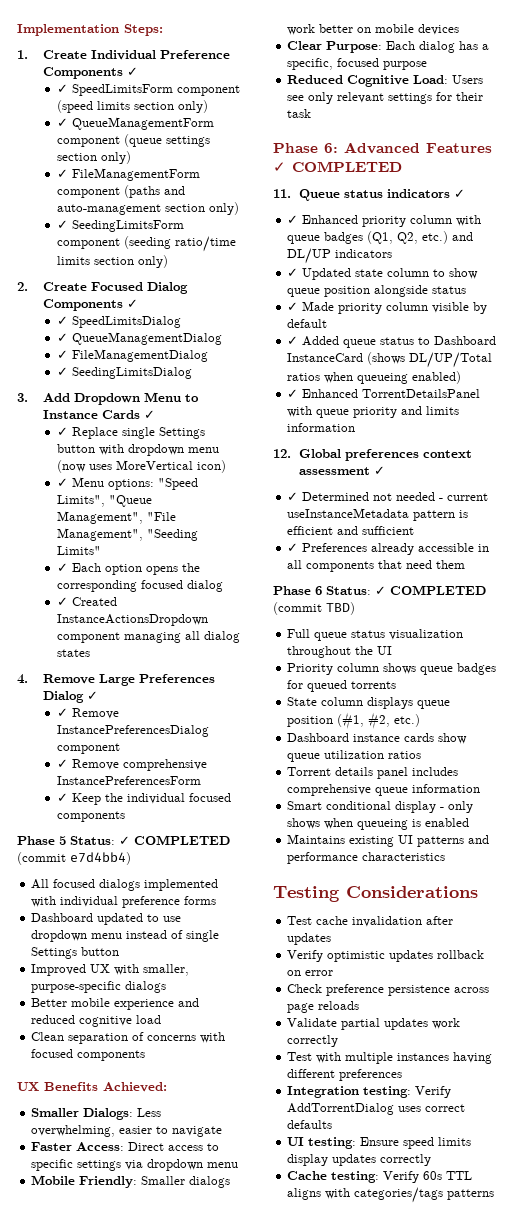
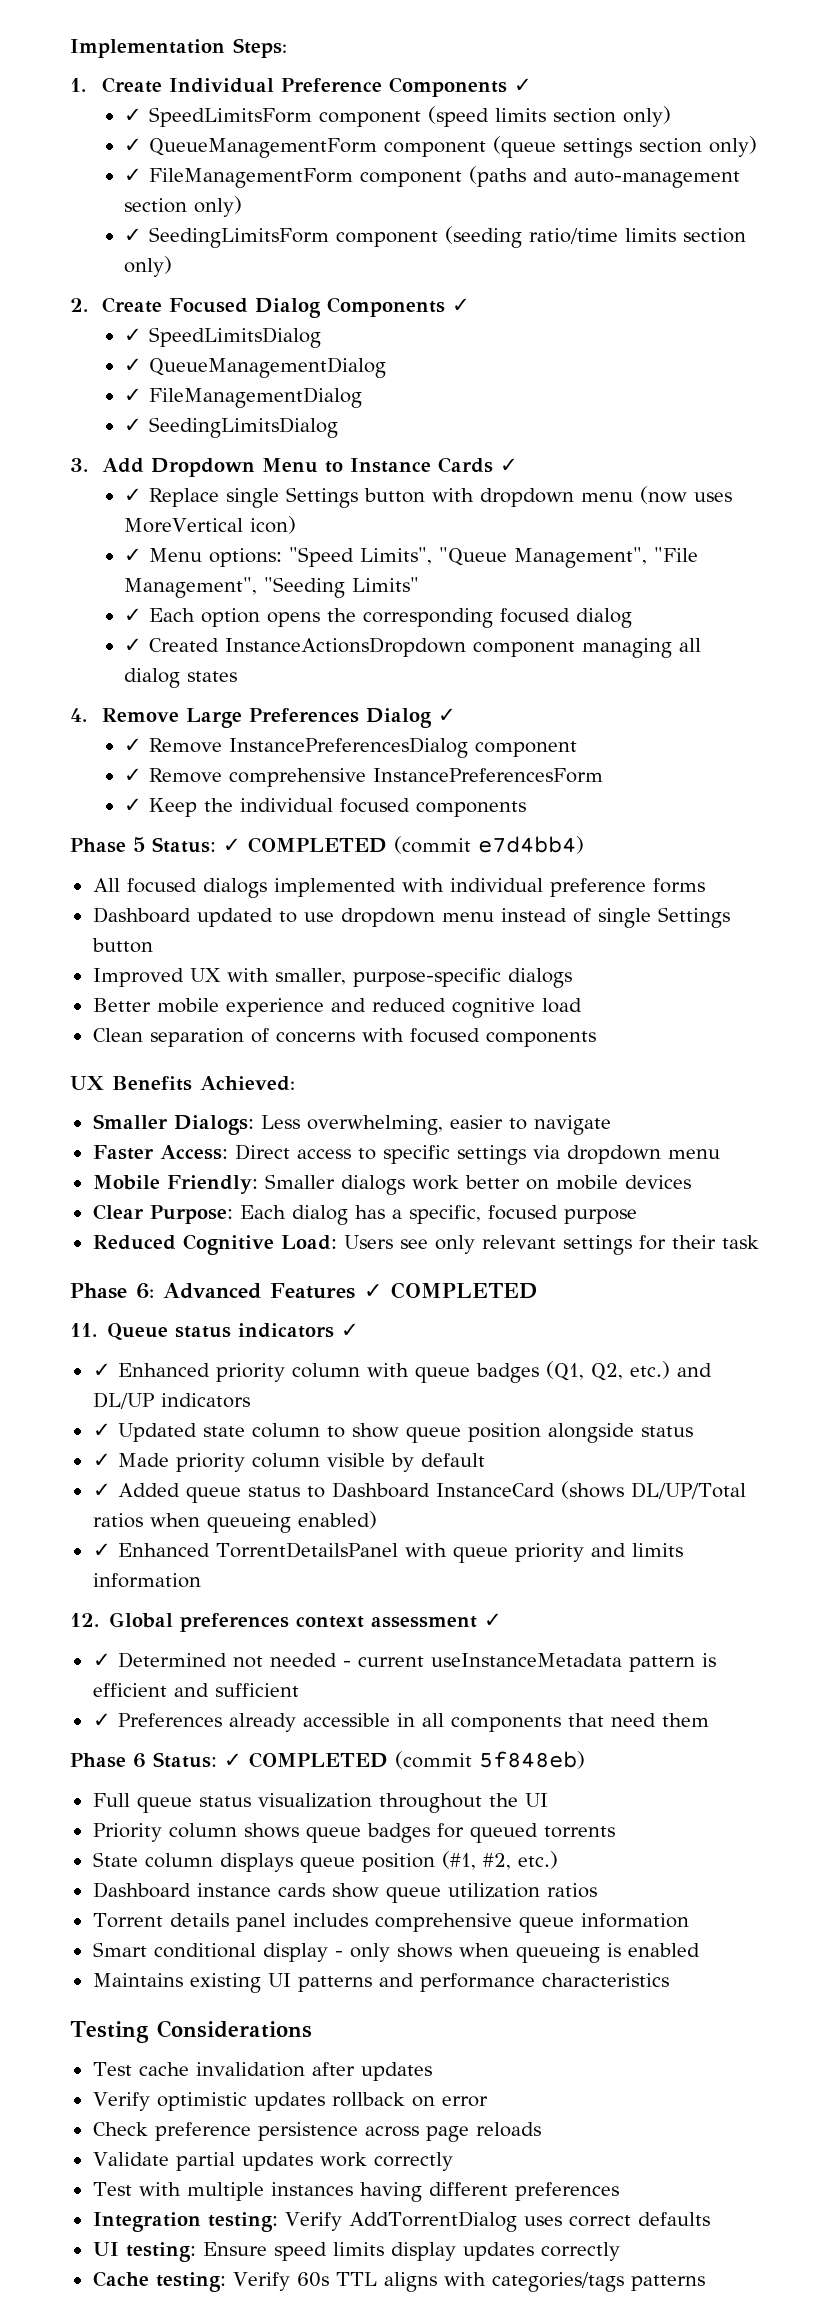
[326,602,355,615] TBD) -> [479,1751,585,1769] 5f848eb)

